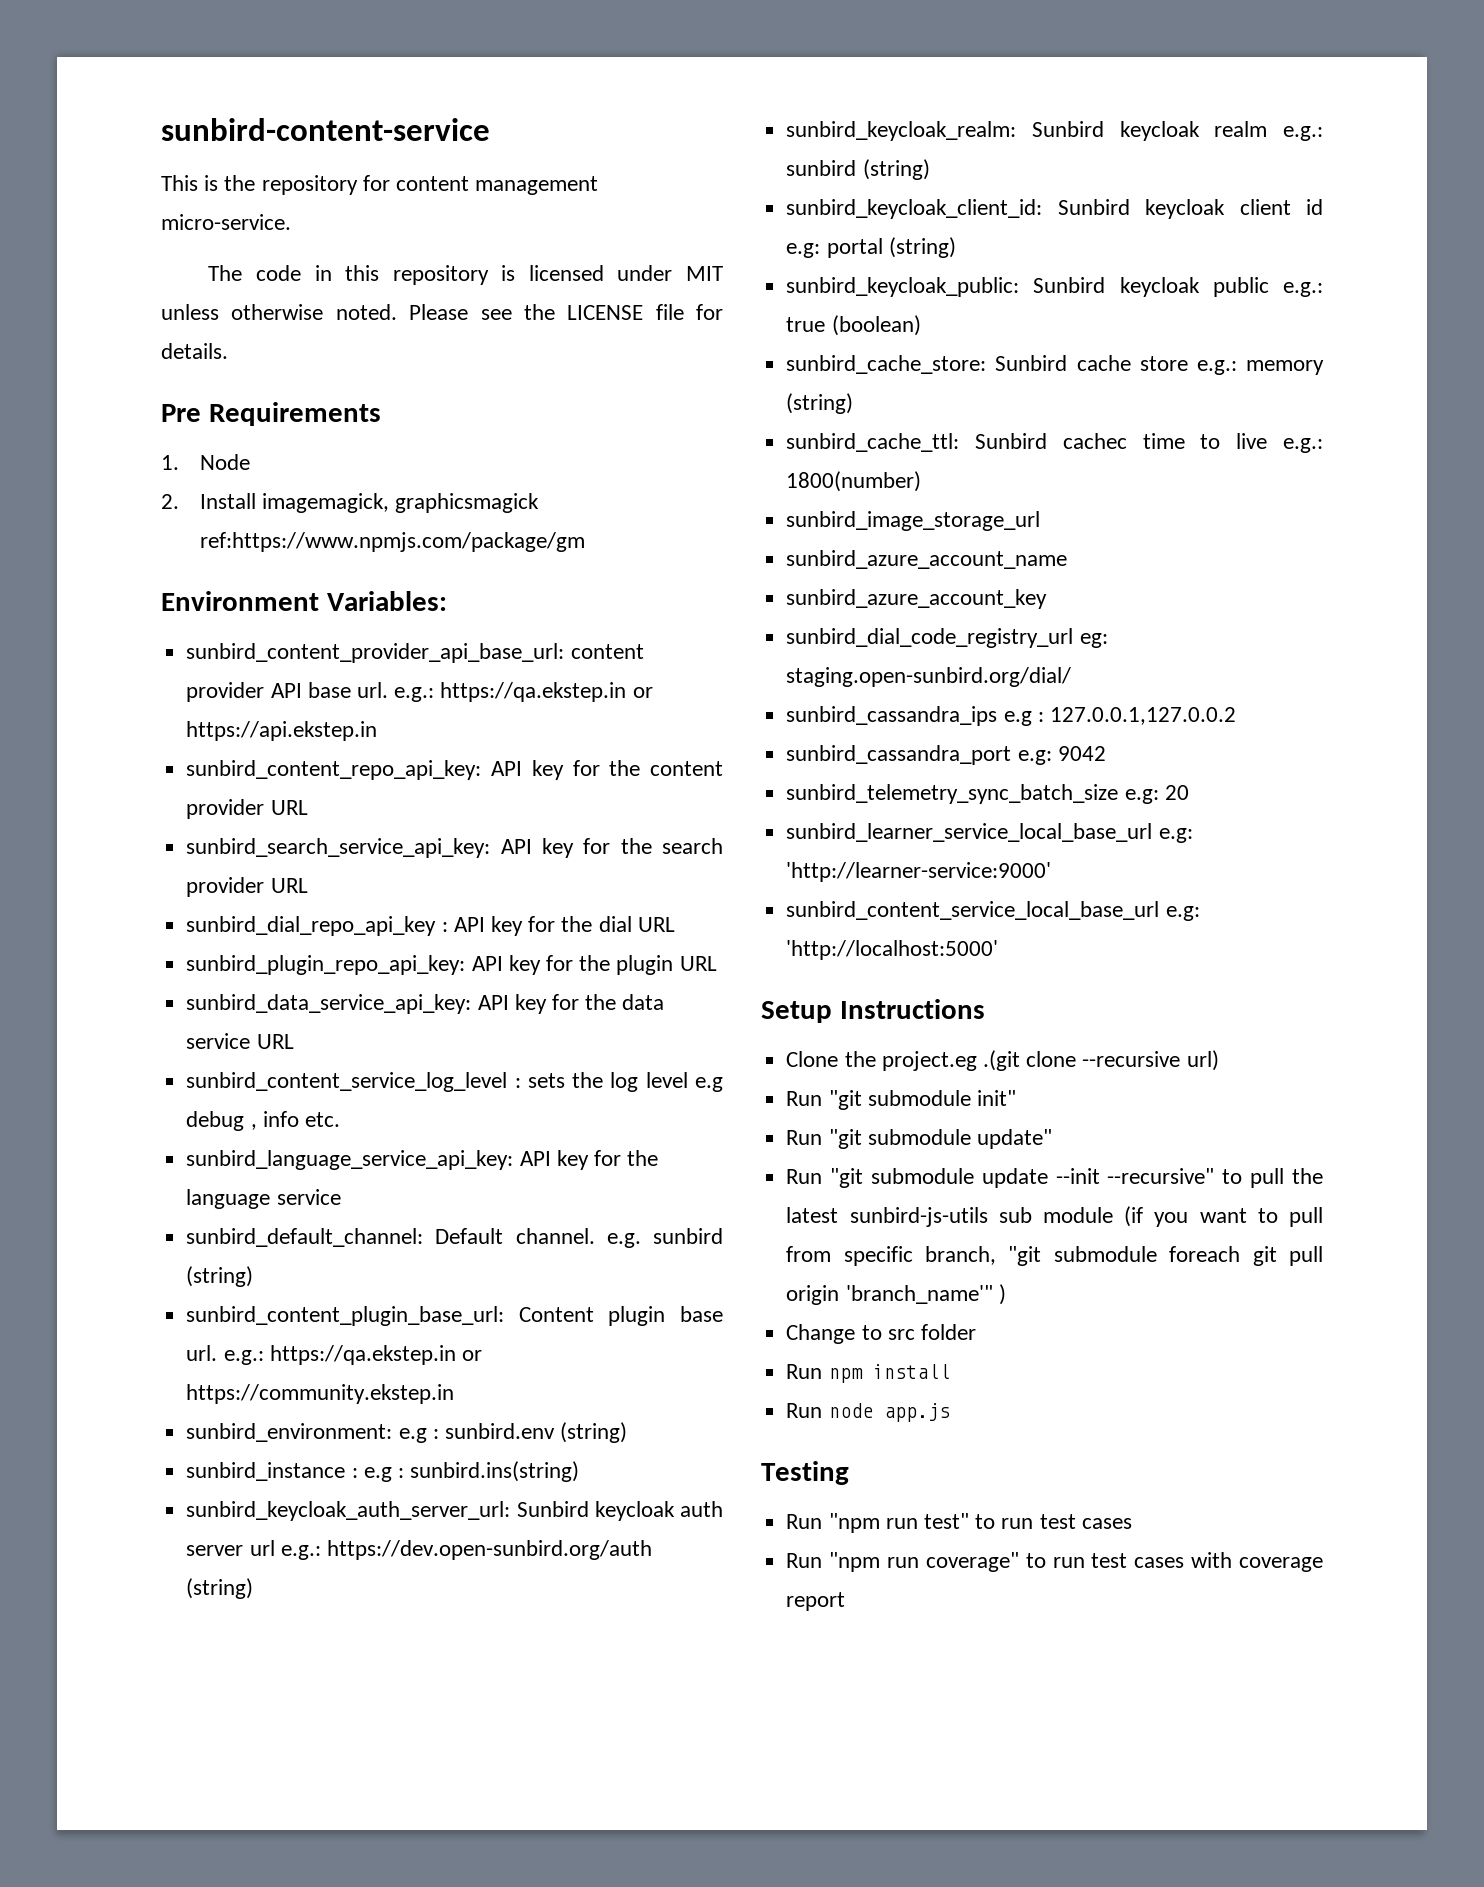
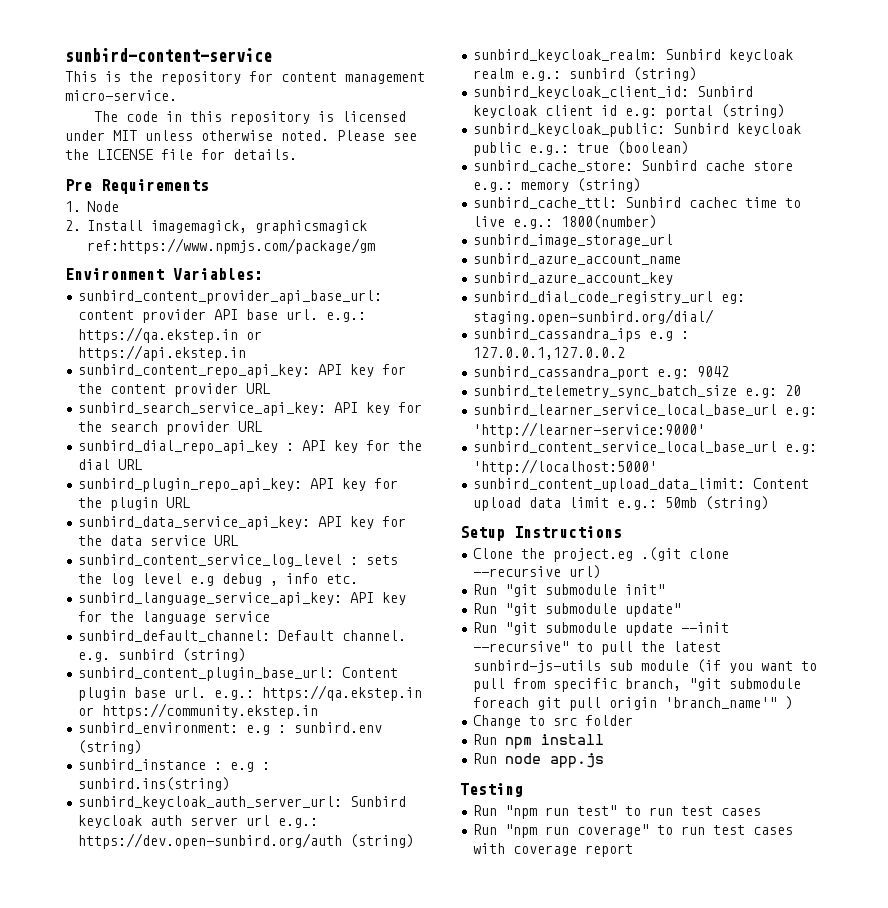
(999, 950) none -> [473,478,810,492] [473,496,770,511] // sunbird_content_upload_data_limit: Content upload data limit e.g.: 50mb (string)

